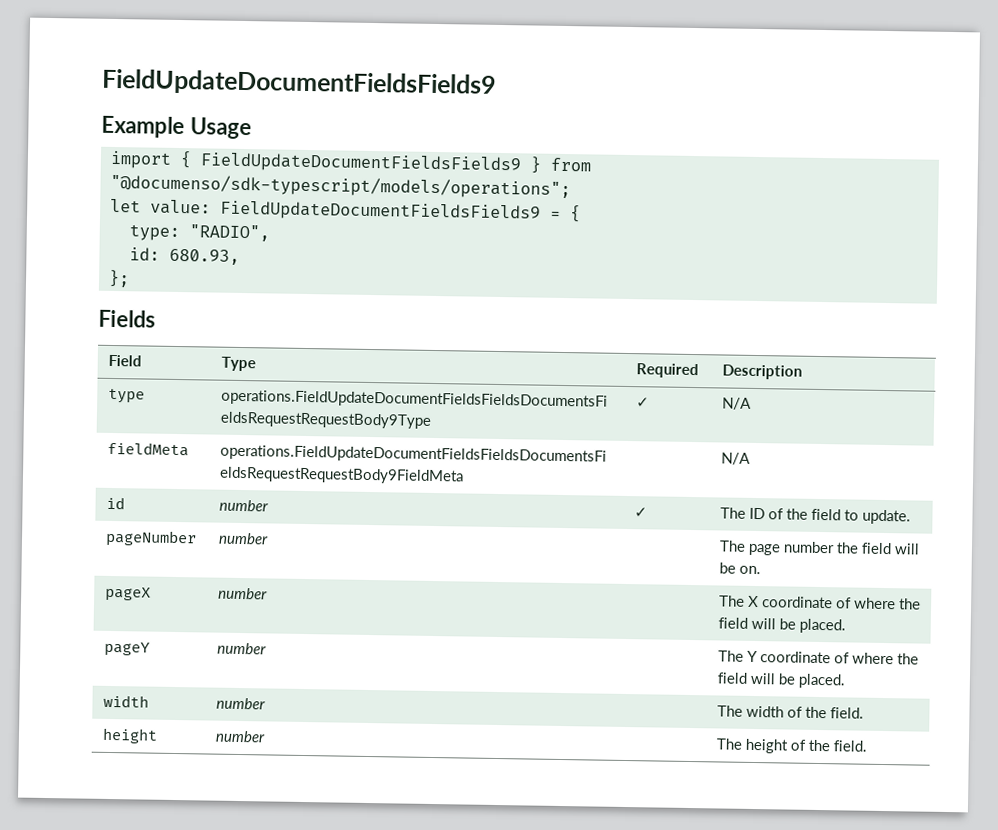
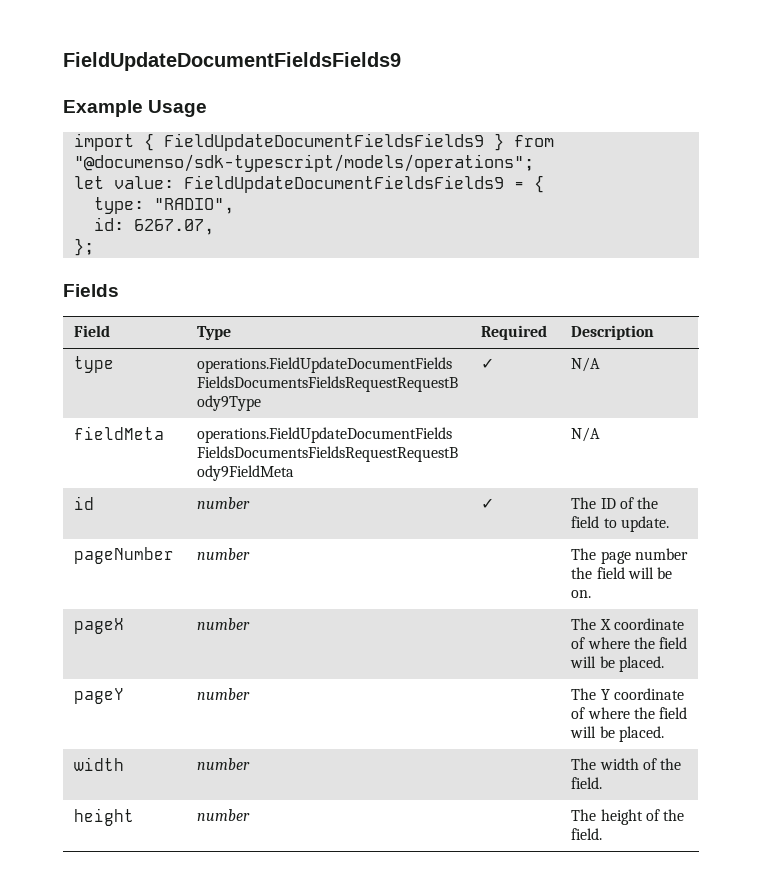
[168,248,240,265] 680.93, -> [133,219,214,235] 6267.07,

